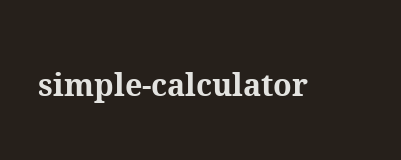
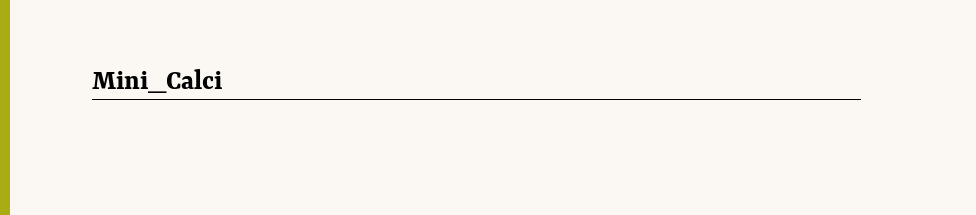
[38,72,308,103] simple-calculator -> [92,69,222,93] Mini_Calci

